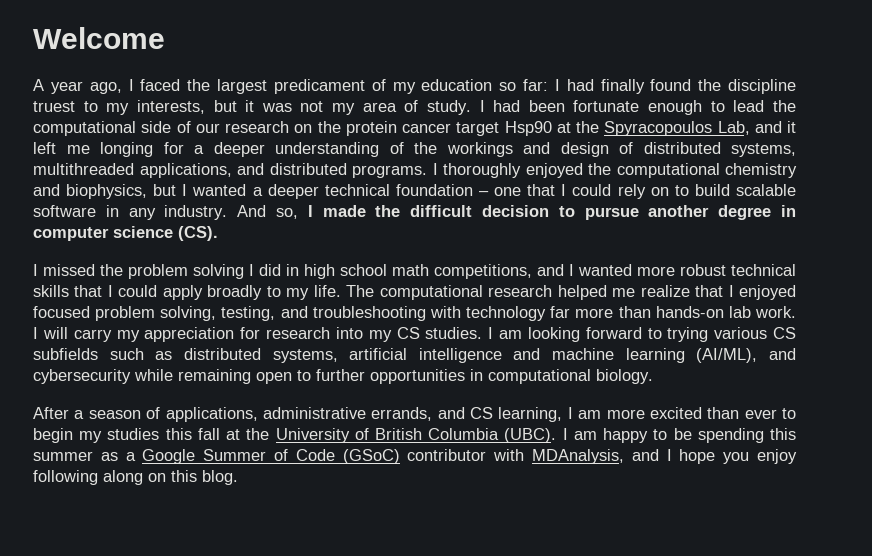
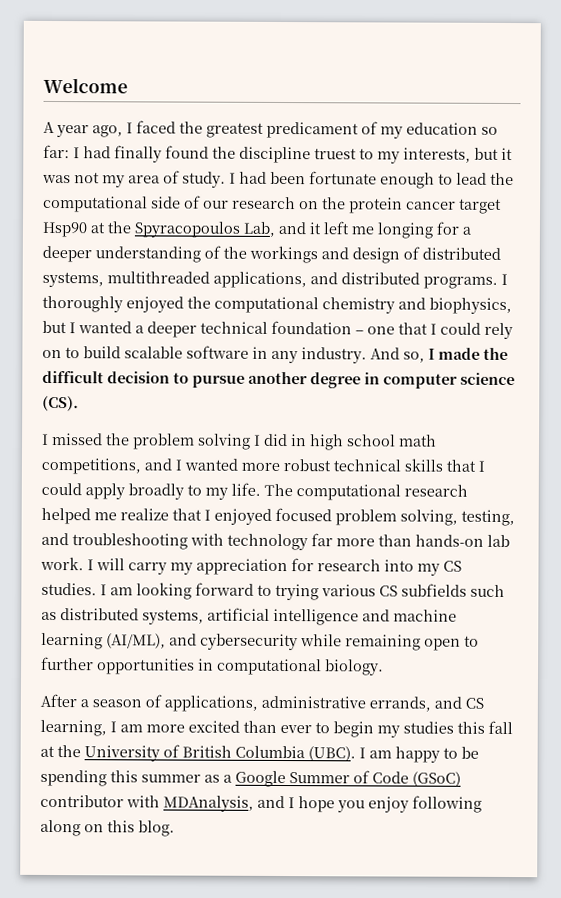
[217,79,267,94] largest -> [206,122,264,138] greatest

